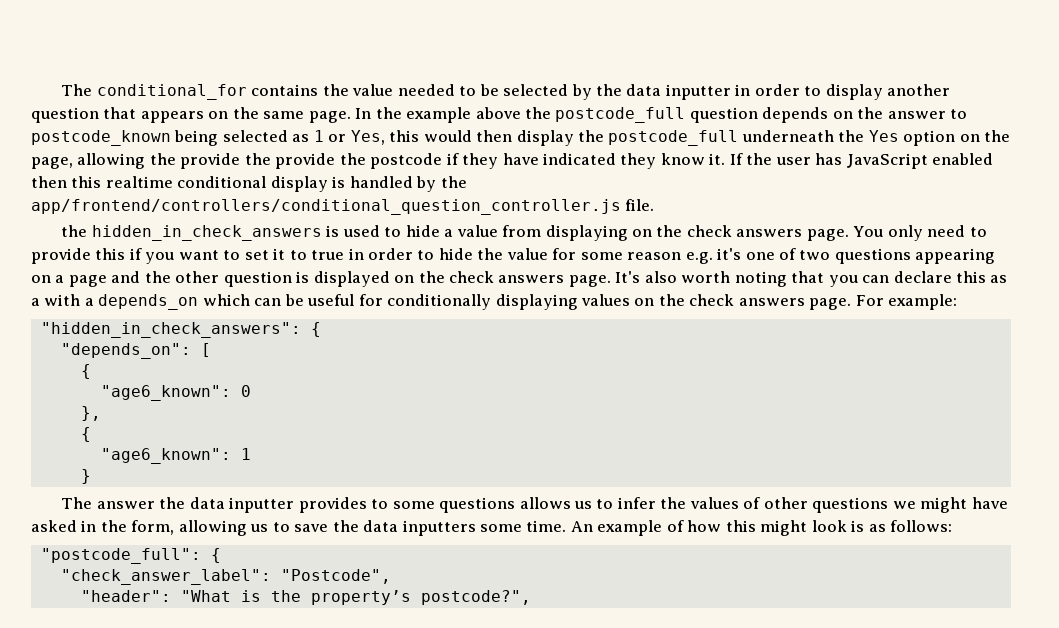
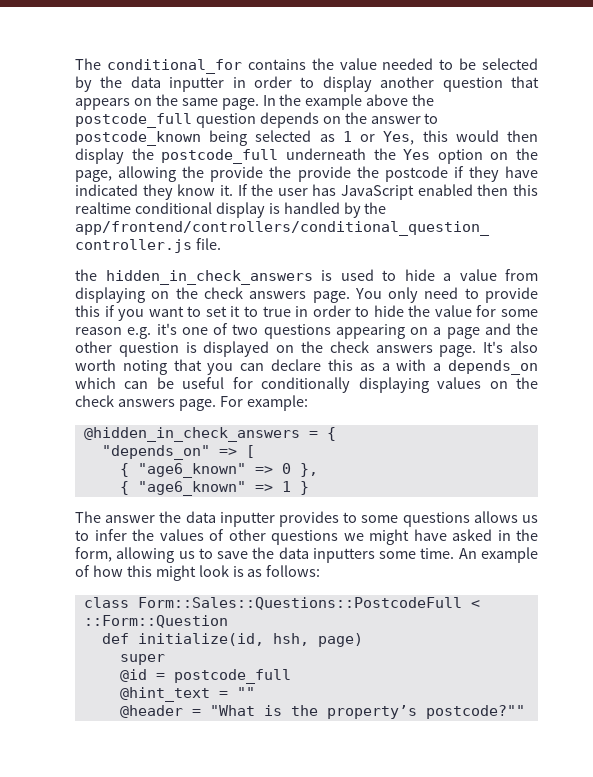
[40,322,321,338] [60,343,191,359] "hidden_in_check_answers": { // "depends_on": -> [83,427,336,442] [101,445,237,460] @hidden_in_check_answers = { // "depends_on" =>
[100,385,231,401] // "age6_known": -> [137,463,273,478] "age6_known" =>
(251, 391) // -> (291, 468) none
[100,448,251,464] // "age6_known": 1 // -> [137,481,291,496] "age6_known" => 1
[40,548,221,564] [60,569,391,585] [80,590,171,602] "postcode_full": { // "check_answer_label": "Postcode", // "header": -> [83,597,480,610] [83,615,228,628] [101,633,363,647] [119,654,165,665] [119,669,291,684] [119,687,255,702] [119,705,201,718] class Form::Sales::Questions::PostcodeFull < ::Form::Question // def initialize(id, hsh, page) // super // @id = postcode_full // @hint_text = "" // @header =
[420,590,531,605] postcode?", -> [425,705,525,719] postcode?""

